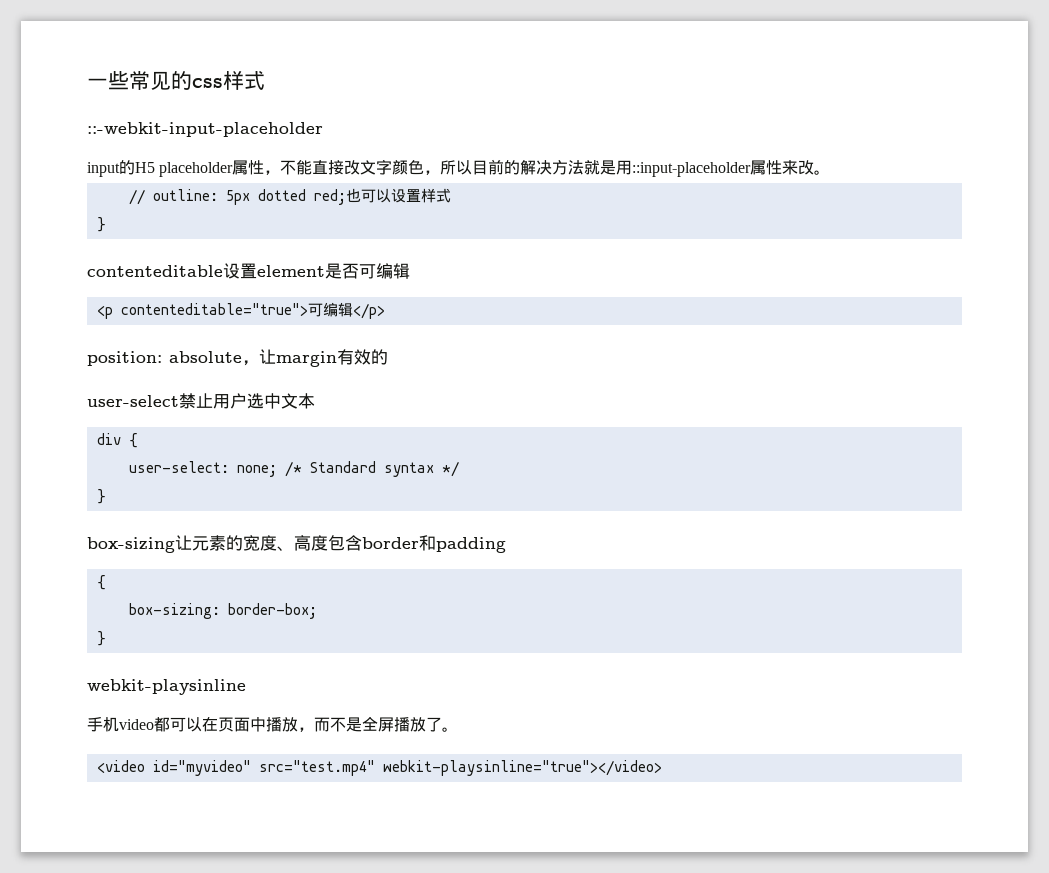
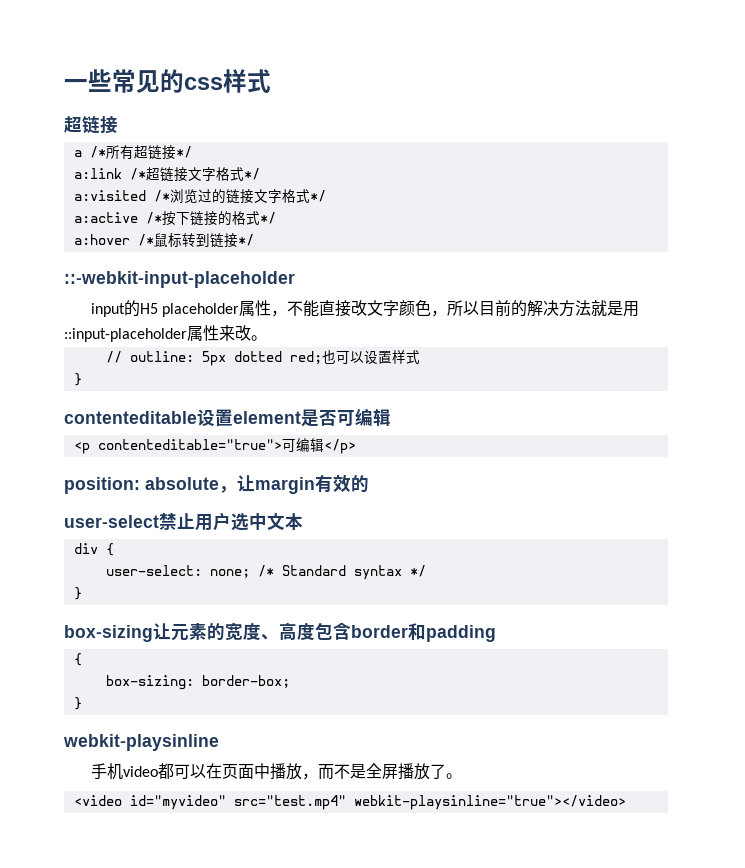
(265, 80) none -> [64,115,118,134] [73,145,192,160] [73,167,260,182] [73,189,326,204] [73,211,276,226] [73,233,254,248] // 超链接 // a /*所有超链接*/ // a:link /*超链接文字格式*/ // a:visited /*浏览过的链接文字格式*/ // a:active /*按下链接的格式*/ // a:hover /*鼠标转到链接*/

